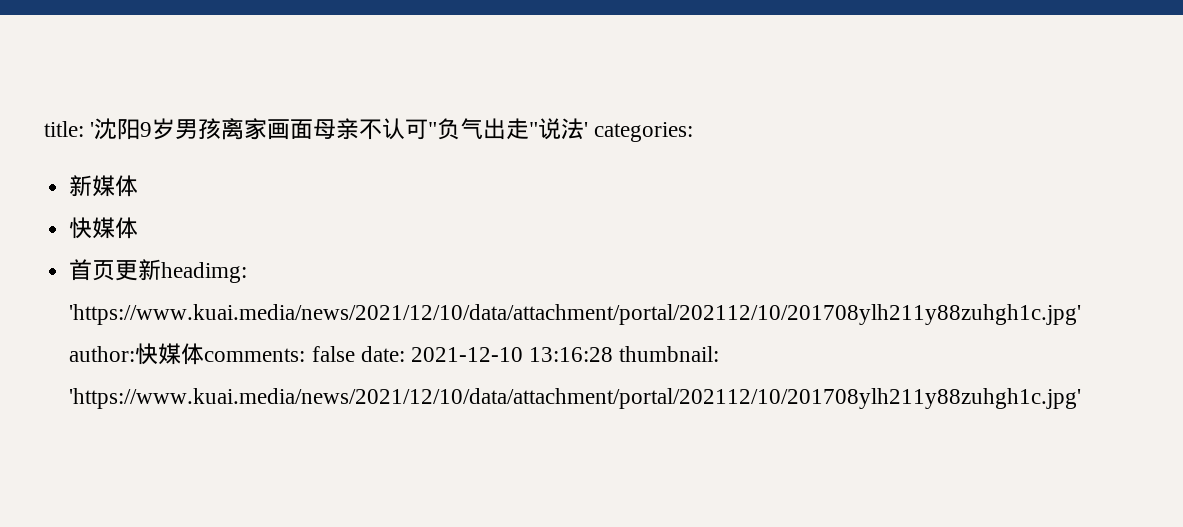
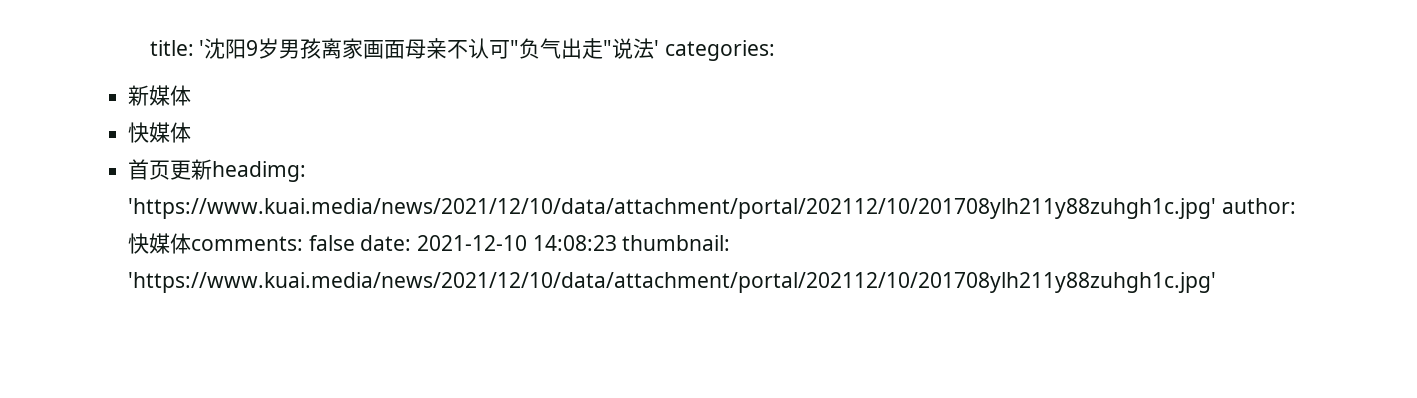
[529,347,614,362] 13:16:28 -> [532,235,617,251] 14:08:23

